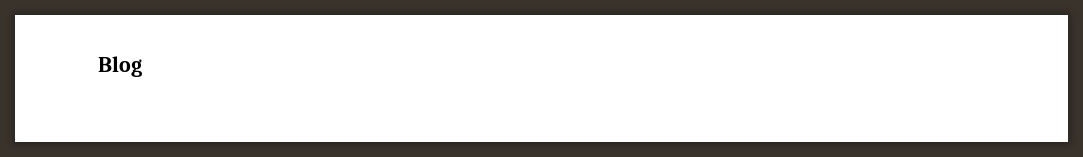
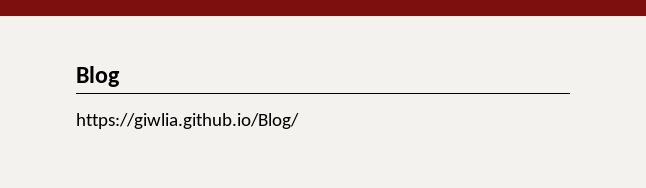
(142, 66) none -> [76,113,299,129] // https://giwlia.github.io/Blog/

